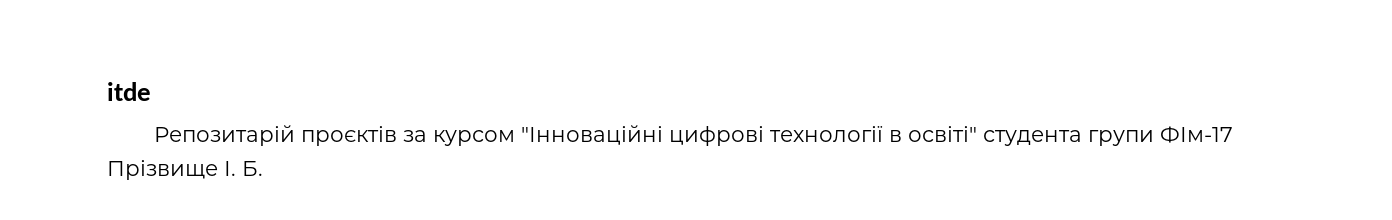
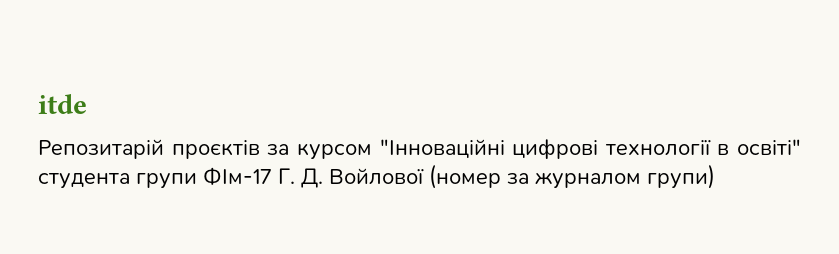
[107,160,263,180] Прізвище І. Б. -> [278,164,715,189] Г. Д. Войлової (номер за журналом групи)

